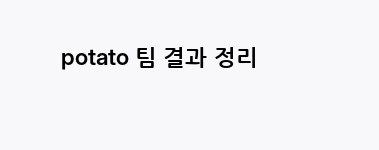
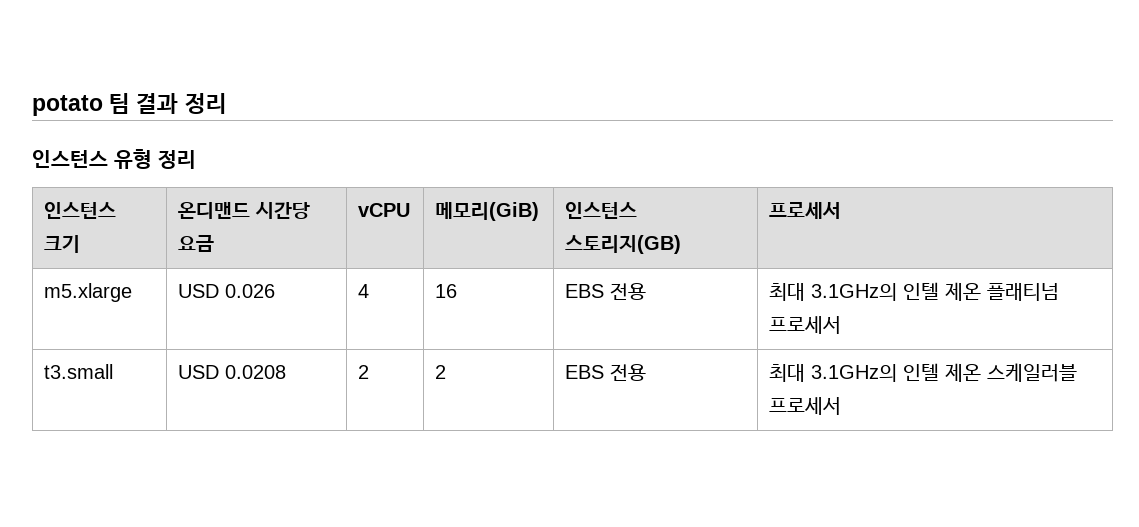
(258, 57) none -> [32,149,196,169] [44,202,117,219] [44,235,81,253] [178,202,311,219] [178,235,215,252] [358,203,411,217] [435,202,540,221] [565,202,638,219] [565,235,682,254] [769,202,842,219] [44,283,133,302] [178,284,276,298] [358,284,370,298] [435,284,458,298] [565,283,647,300] [769,282,1060,301] [769,316,842,334] [44,364,114,379] [178,365,287,379] [358,365,370,379] [435,365,447,379] [565,364,647,381] [769,363,1078,382] [769,397,842,415] // 인스턴스 유형 정리 // 인스턴스 크기 | 온디맨드 시간당 요금 | vCPU | 메모리(GiB) | 인스턴스 스토리지(GB) | 프로세서 // m5.xlarge | USD 0.026 | 4 | 16 | EBS 전용 | 최대 3.1GHz의 인텔 제온 플래티넘 프로세서 // t3.small | USD 0.0208 | 2 | 2 | EBS 전용 | 최대 3.1GHz의 인텔 제온 스케일러블 프로세서

